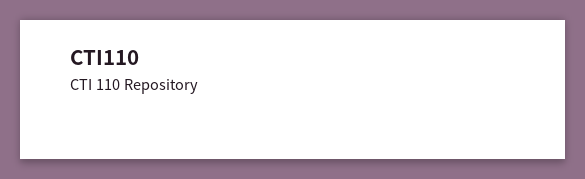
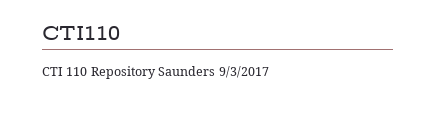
(198, 86) none -> [158,66,269,78] Saunders 9/3/2017

